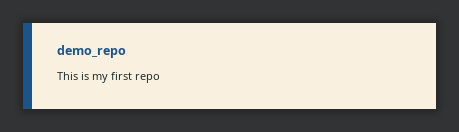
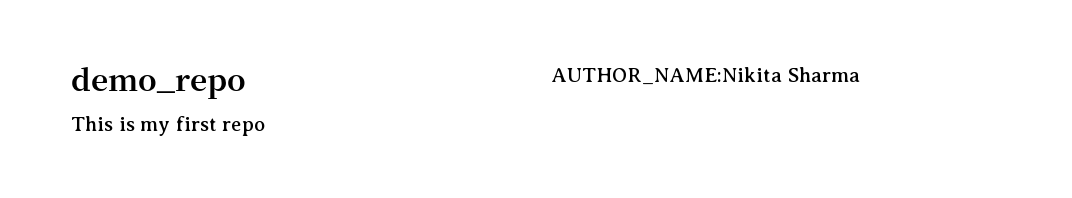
(160, 78) none -> [551,67,860,85] AUTHOR_NAME:Nikita Sharma

